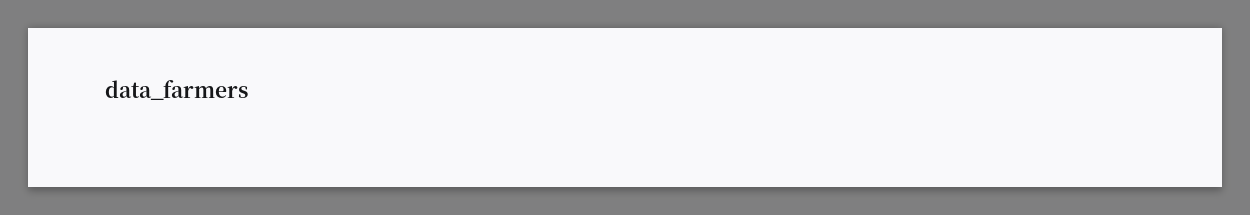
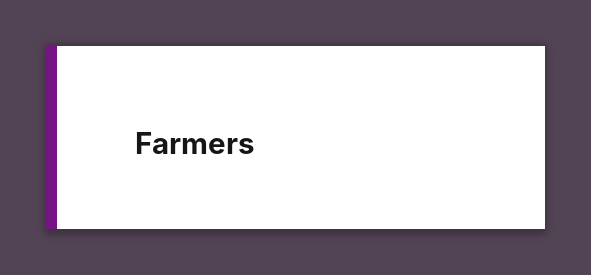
[105,80,248,100] data_farmers -> [135,132,255,154] Farmers

